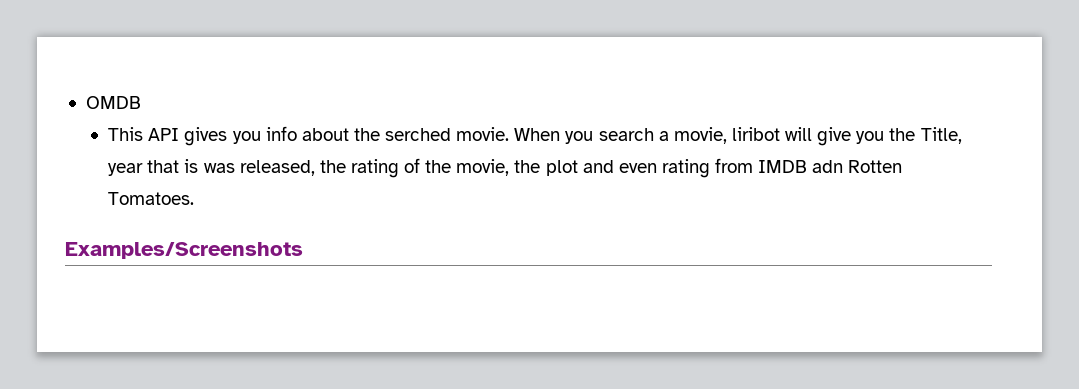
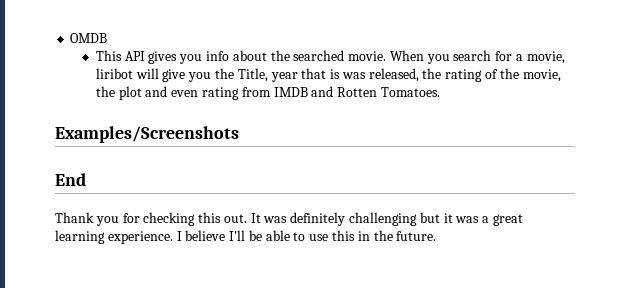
[385,128,452,141] serched -> [293,50,345,61] searched
(654, 134) none -> [495,51,513,61] for
[812,160,844,173] adn -> [311,86,334,97] and
(303, 250) none -> [55,173,86,186] [55,212,523,226] [55,230,437,244] // End // Thank you for checking this out. It was definitely challenging but it was a great learning experience. I believe I'll be able to use this in the future.

